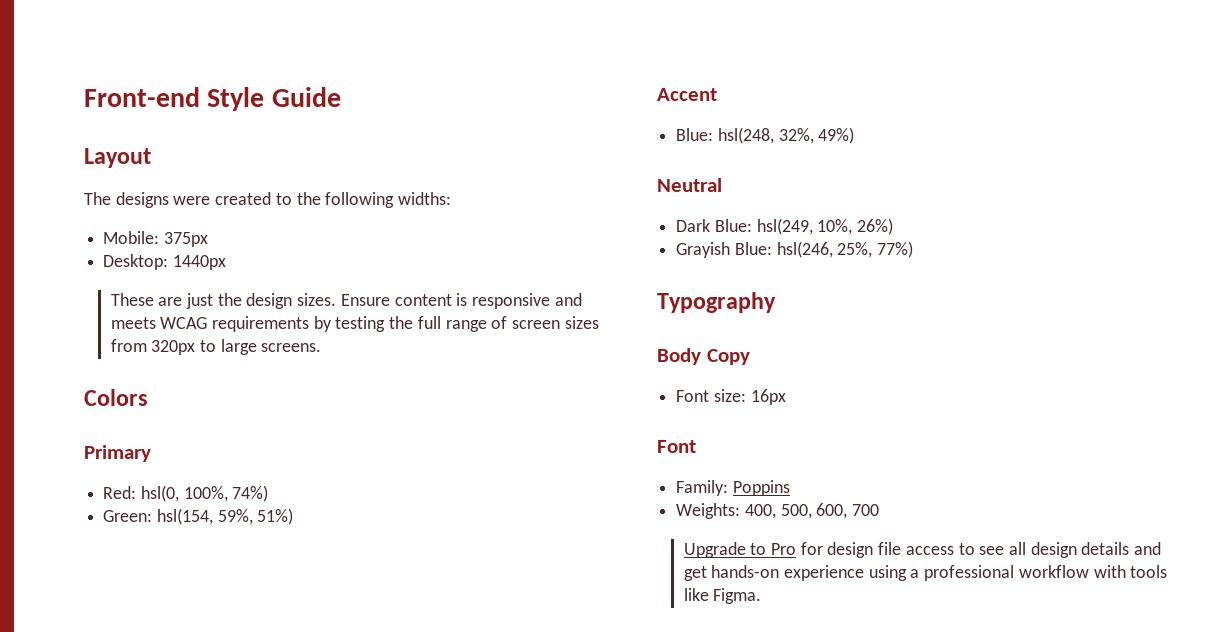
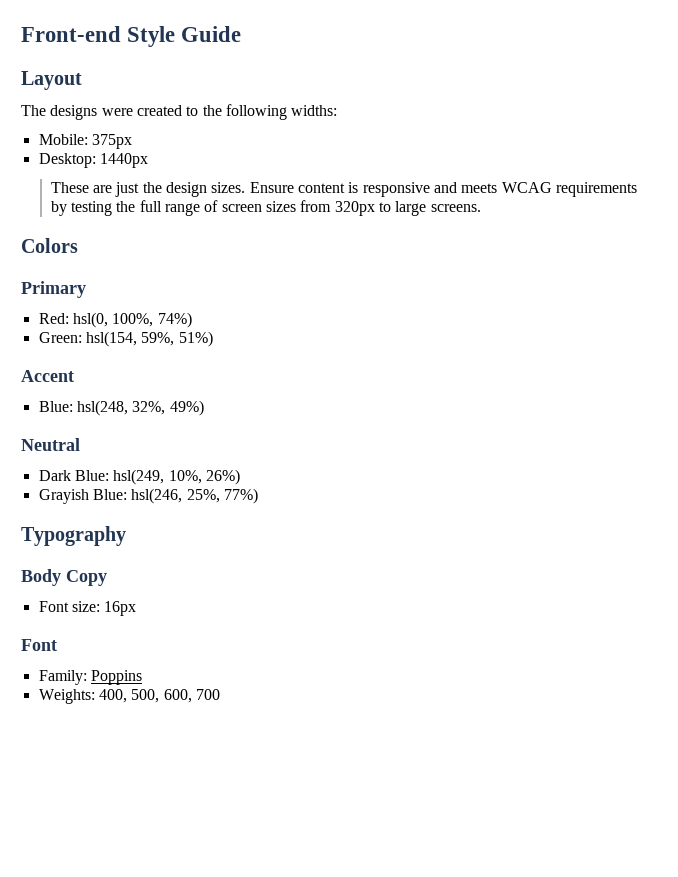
[683,542,1162,558] [683,565,1168,581] [683,588,762,604] // Upgrade to Pro for design file access to see all design details and get hands-on experience using a professional workflow with tools like Figma. -> (220, 694) none

